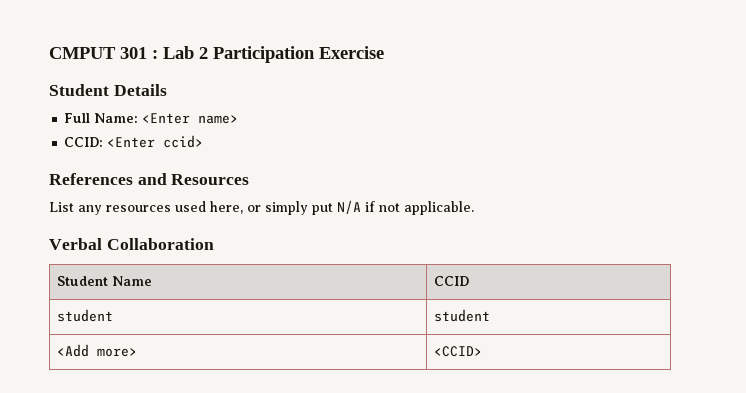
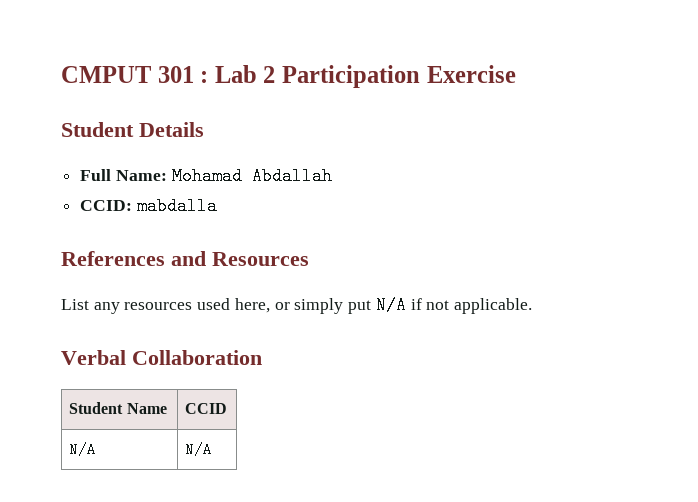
[142,113,239,124] <Enter name> -> [171,167,332,185] Mohamad Abdallah
[107,135,204,148] <Enter ccid> -> [136,197,217,215] mabdalla
[56,309,113,322] [433,309,490,322] [56,344,137,357] [433,346,482,357] student | student // <Add more> | <CCID> -> [69,442,97,456] [185,442,213,456] N/A | N/A

